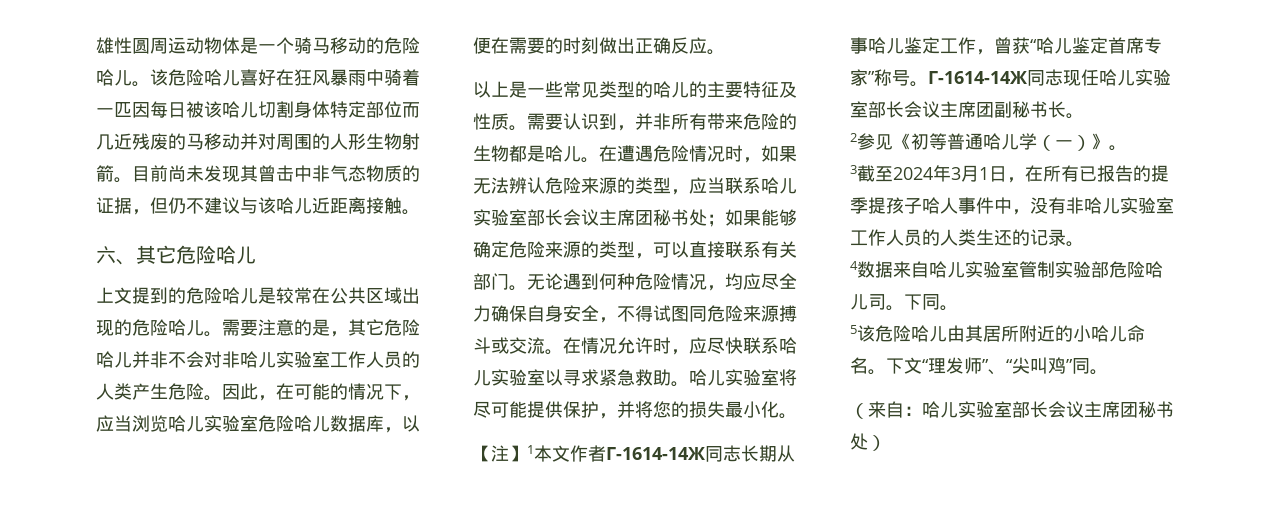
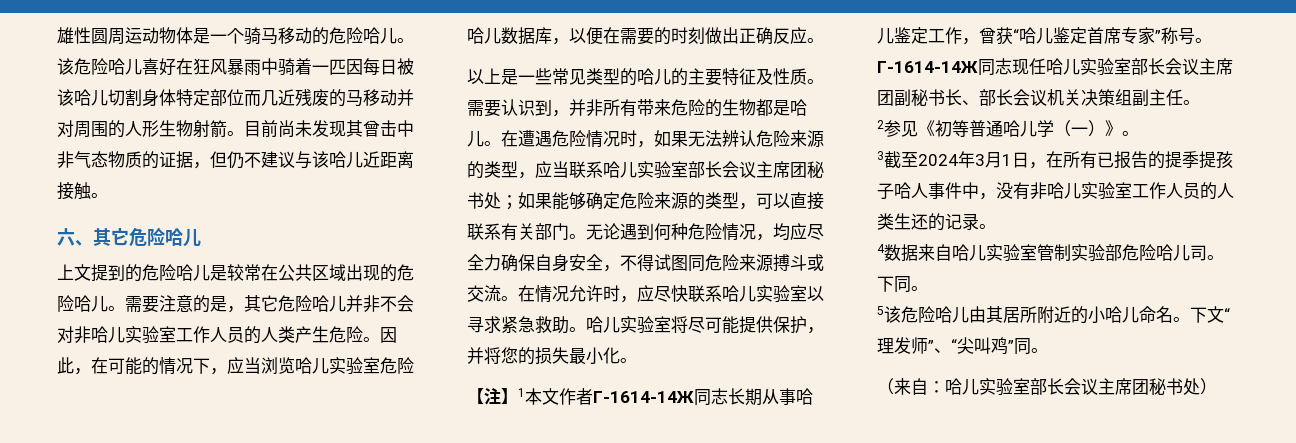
(1066, 109) none -> [962,89,1183,107] 、部长会议机关决策组副主任

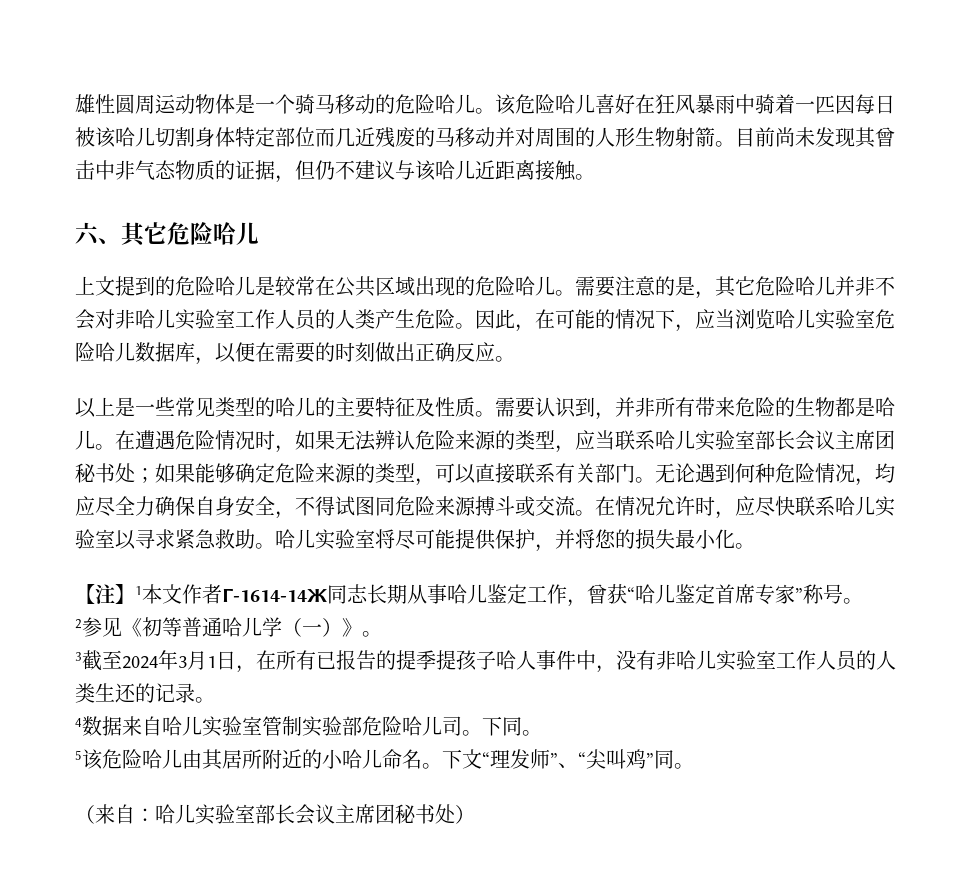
[877,58,1233,76] [877,89,1200,107] Г-1614-14Ж同志现任哈儿实验室部长会议主席团副秘书长、部长会议机关决策组副主任。 -> (863, 601) none

